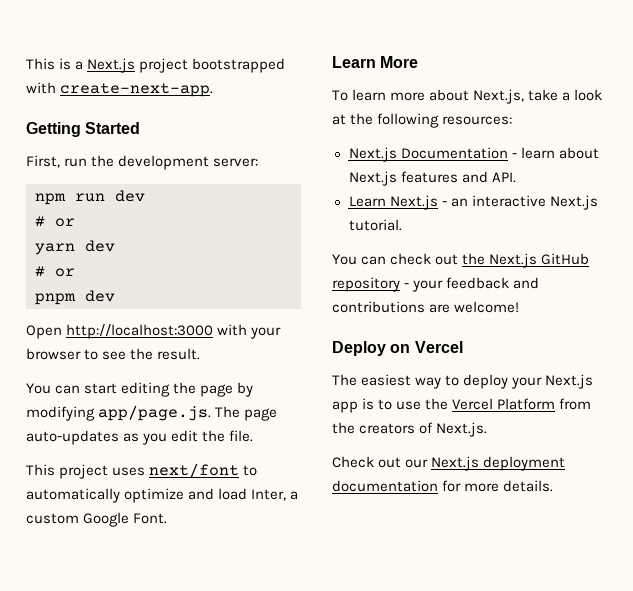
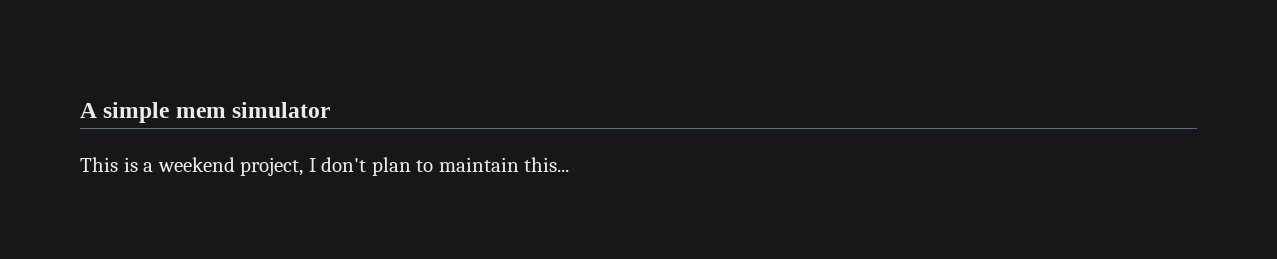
[26,58,286,73] [26,82,214,97] [26,122,141,137] [26,155,259,170] [35,190,145,205] [35,216,75,227] [35,240,115,255] [35,266,75,277] [35,290,115,305] [26,324,282,339] [26,348,201,360] [26,382,254,397] [26,405,278,421] [26,430,254,445] [26,463,258,479] [26,488,299,503] [26,512,168,527] [332,56,419,68] [332,89,603,104] [332,113,513,128] [348,147,599,162] [348,171,516,186] [348,195,598,210] [348,219,402,231] [332,253,590,268] [332,277,540,292] [332,301,520,313] [332,341,463,356] [332,374,594,389] [332,398,592,413] [332,422,488,437] [332,456,566,471] [332,480,554,492] This is a Next.js project bootstrapped with create-next-app. // Getting Started // First, run the development server: // npm run dev // # or // yarn dev // # or // pnpm dev // Open http://localhost:3000 with your browser to see the result. // You can start editing the page by modifying app/page.js. The page auto-updates as you edit the file. // This project uses next/font to automatically optimize and load Inter, a custom Google Font. // Learn More // To learn more about Next.js, take a look at the following resources: // Next.js Documentation - learn about Next.js features and API. // Learn Next.js - an interactive Next.js tutorial. // You can check out the Next.js GitHub repository - your feedback and contributions are welcome! // Deploy on Vercel // The easiest way to deploy your Next.js app is to use the Vercel Platform from the creators of Next.js. // Check out our Next.js deployment documentation for more details. -> [80,102,331,123] [80,157,570,176] A simple mem simulator // This is a weekend project, I don't plan to maintain this...

